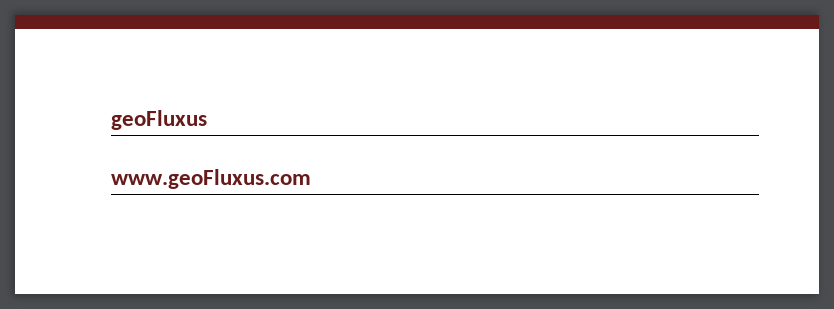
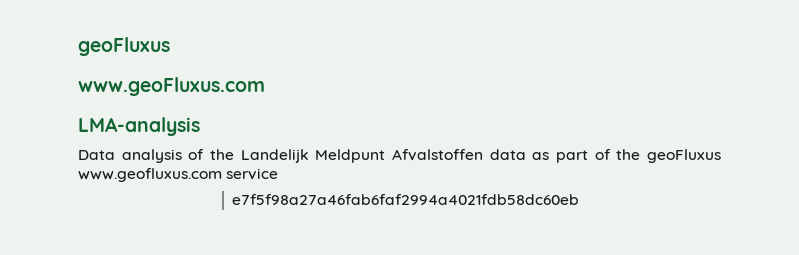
(311, 179) none -> [78,117,200,136] [78,149,721,163] [78,168,279,182] [232,194,580,205] // LMA-analysis // Data analysis of the Landelijk Meldpunt Afvalstoffen data as part of the geoFluxus www.geofluxus.com service // e7f5f98a27a46fab6faf2994a4021fdb58dc60eb

